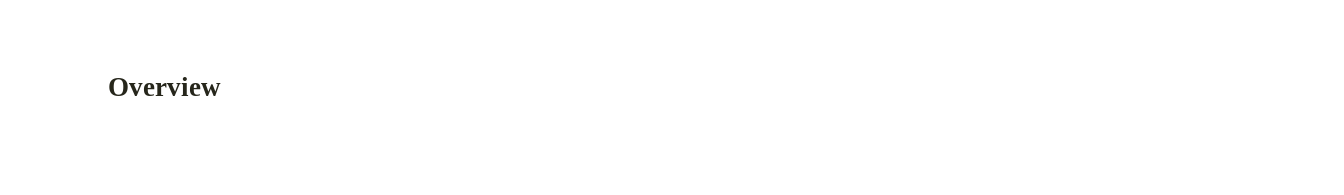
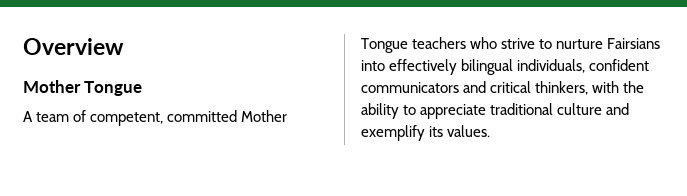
(221, 86) none -> [23,80,143,96] [23,110,288,126] [361,37,661,53] [361,59,650,75] [361,81,645,95] [361,103,630,119] [361,125,491,141] // Mother Tongue // A team of competent, committed Mother Tongue teachers who strive to nurture Fairsians into effectively bilingual individuals, confident communicators and critical thinkers, with the ability to appreciate traditional culture and exemplify its values.

